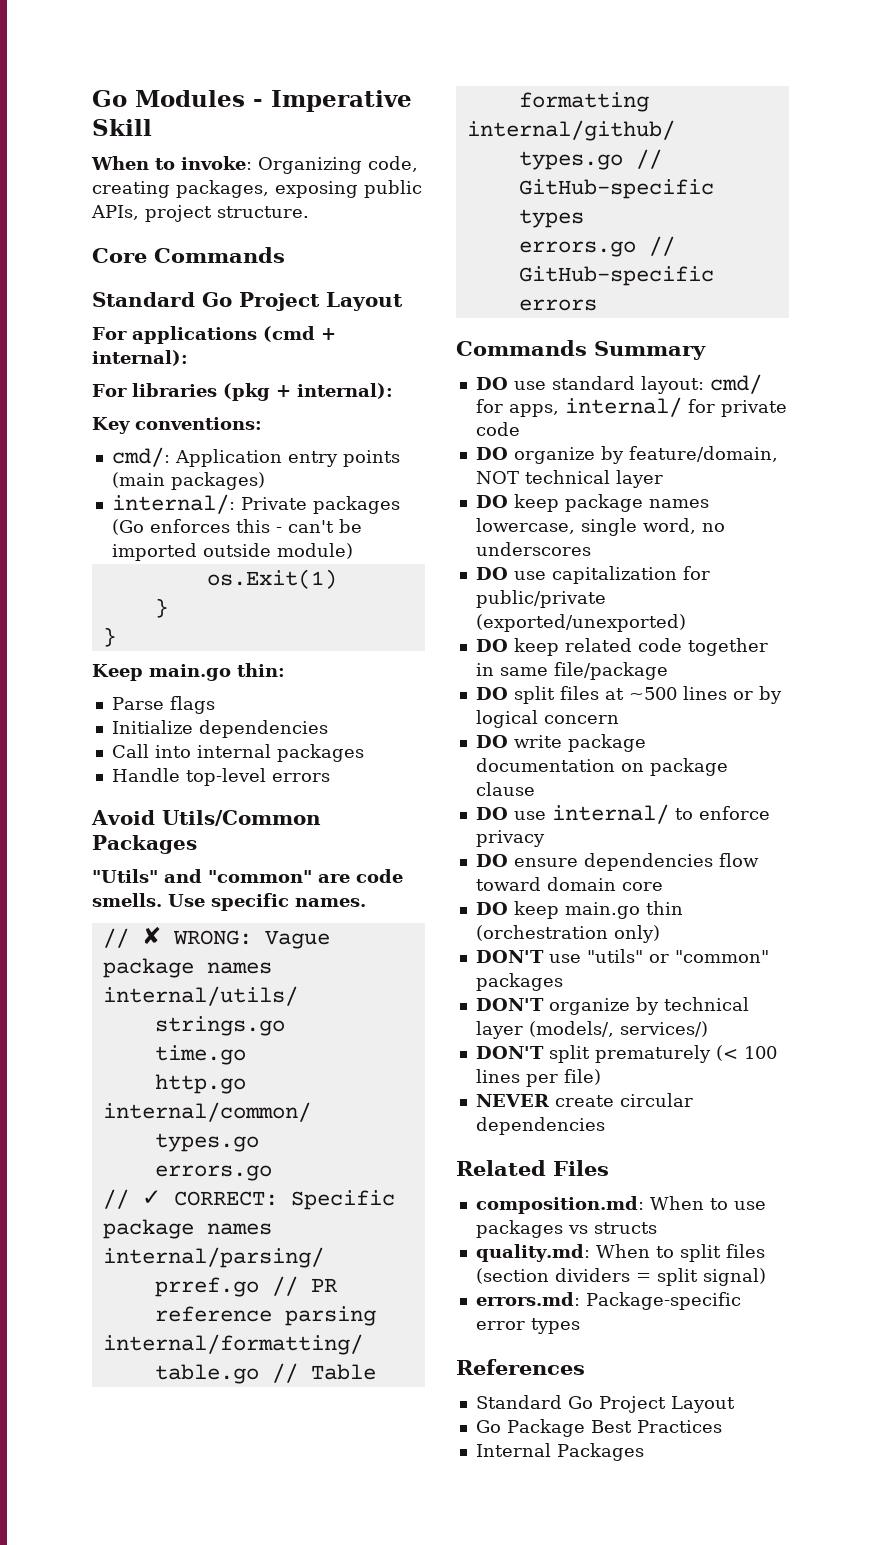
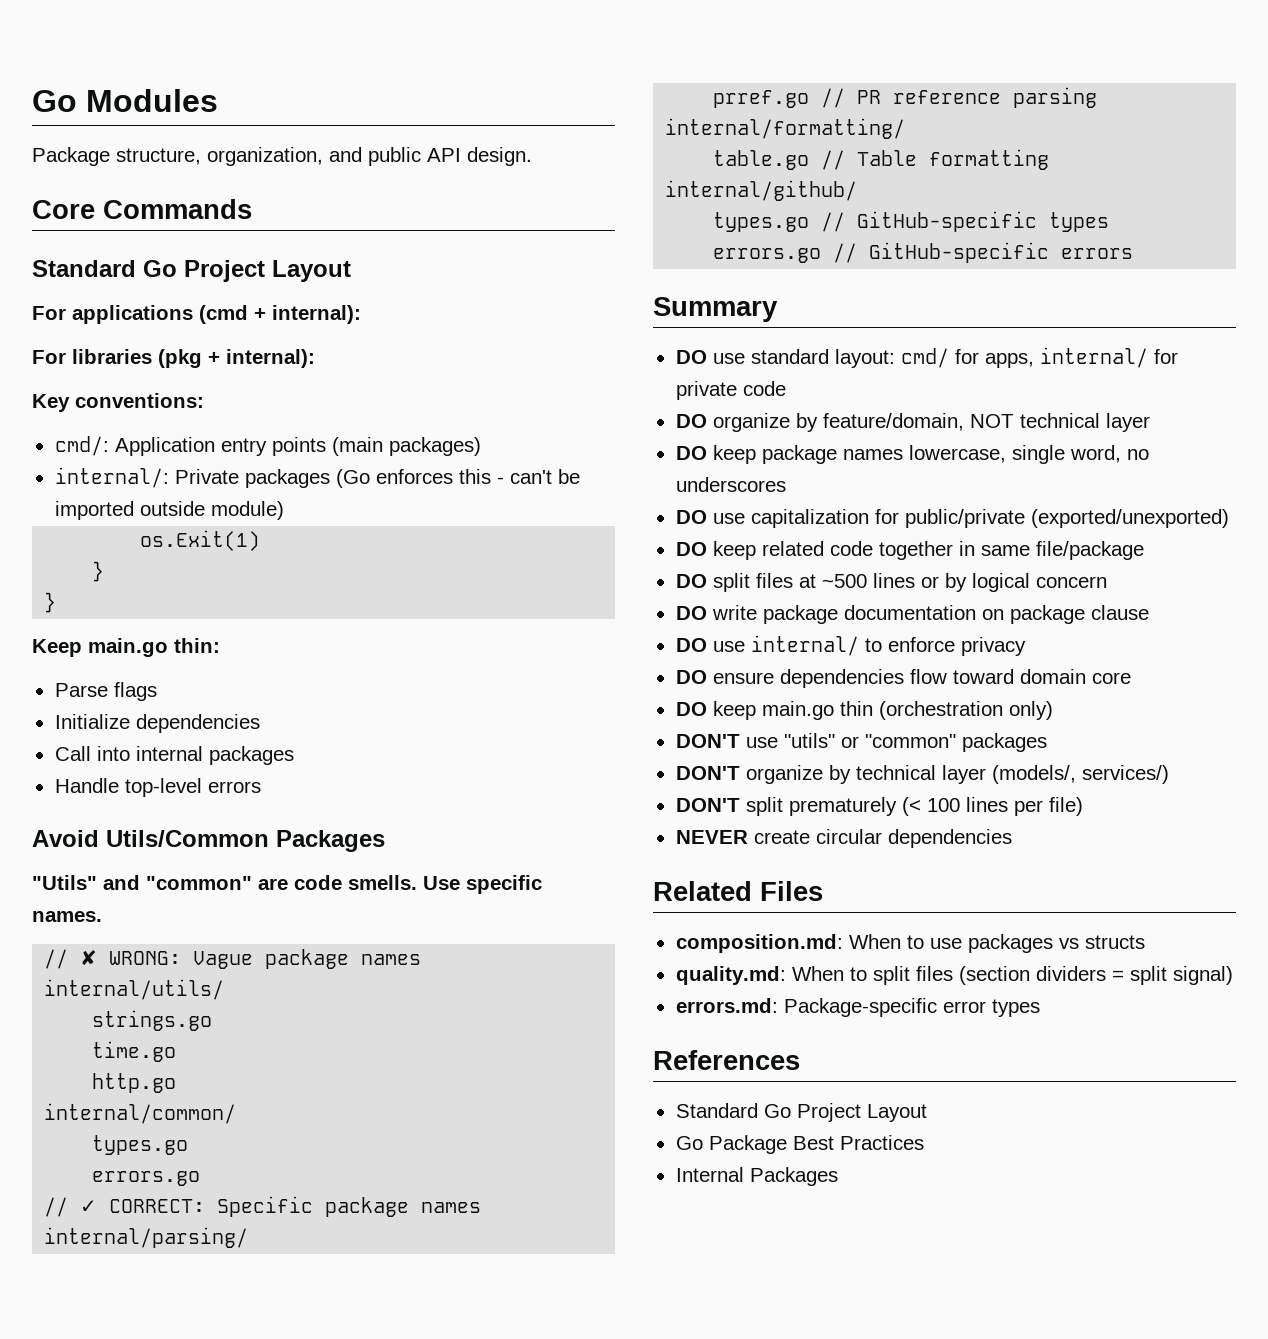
[253,90,412,112] [92,119,152,136] [91,156,418,174] [92,180,422,198] [91,205,309,222] - Imperative Skill // When to invoke: Organizing code, creating packages, exposing public APIs, project structure. -> [32,147,532,166] // Package structure, organization, and public API design.
[456,340,587,356] Commands -> (1134, 253) none

